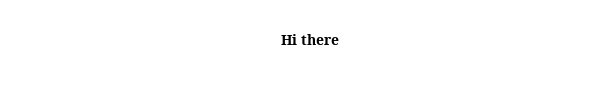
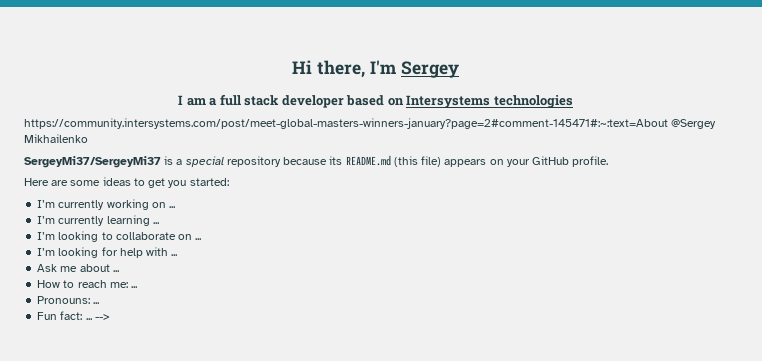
[300,34,339,45] there -> [317,60,459,78] [178,94,573,108] [24,118,717,129] [24,134,88,143] [24,155,609,168] [24,177,229,188] [37,199,176,210] [37,215,159,226] [37,231,202,242] [37,247,178,258] [37,264,119,272] [37,280,138,288] [37,296,100,304] [37,311,110,320] there, I'm Sergey // I am a full stack developer based on Intersystems technologies // https://community.intersystems.com/post/meet-global-masters-winners-january?page=2#comment-145471#:~:text=About @Sergey Mikhailenko // SergeyMi37/SergeyMi37 is a special repository because its README.md (this file) appears on your GitHub profile. // Here are some ideas to get you started: // I’m currently working on ... // I’m currently learning ... // I’m looking to collaborate on ... // I’m looking for help with ... // Ask me about ... // How to reach me: ... // Pronouns: ... // Fun fact: ... -->

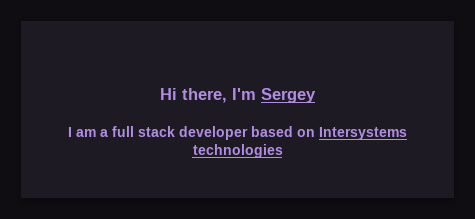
[24,118,717,129] [24,134,88,143] [24,155,609,168] [24,177,229,188] [37,199,176,210] [37,215,159,226] [37,231,202,242] [37,247,178,258] [37,264,119,272] [37,280,138,288] [37,296,100,304] [37,311,110,320] // https://community.intersystems.com/post/meet-global-masters-winners-january?page=2#comment-145471#:~:text=About @Sergey Mikhailenko // SergeyMi37/SergeyMi37 is a special repository because its README.md (this file) appears on your GitHub profile. // Here are some ideas to get you started: // I’m currently working on ... // I’m currently learning ... // I’m looking to collaborate on ... // I’m looking for help with ... // Ask me about ... // How to reach me: ... // Pronouns: ... // Fun fact: ... --> -> (283, 151) none

